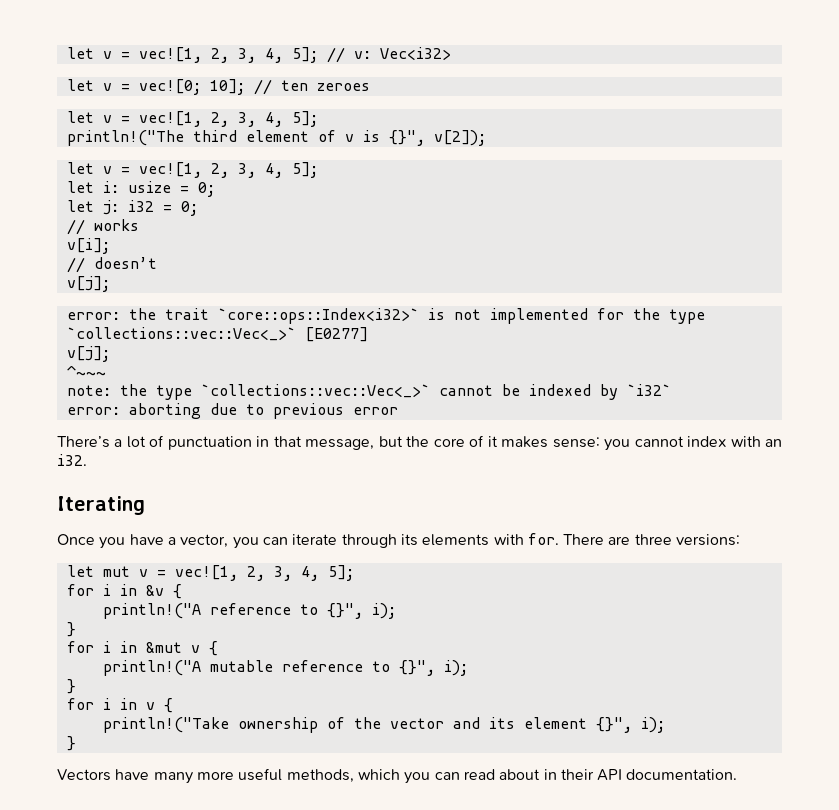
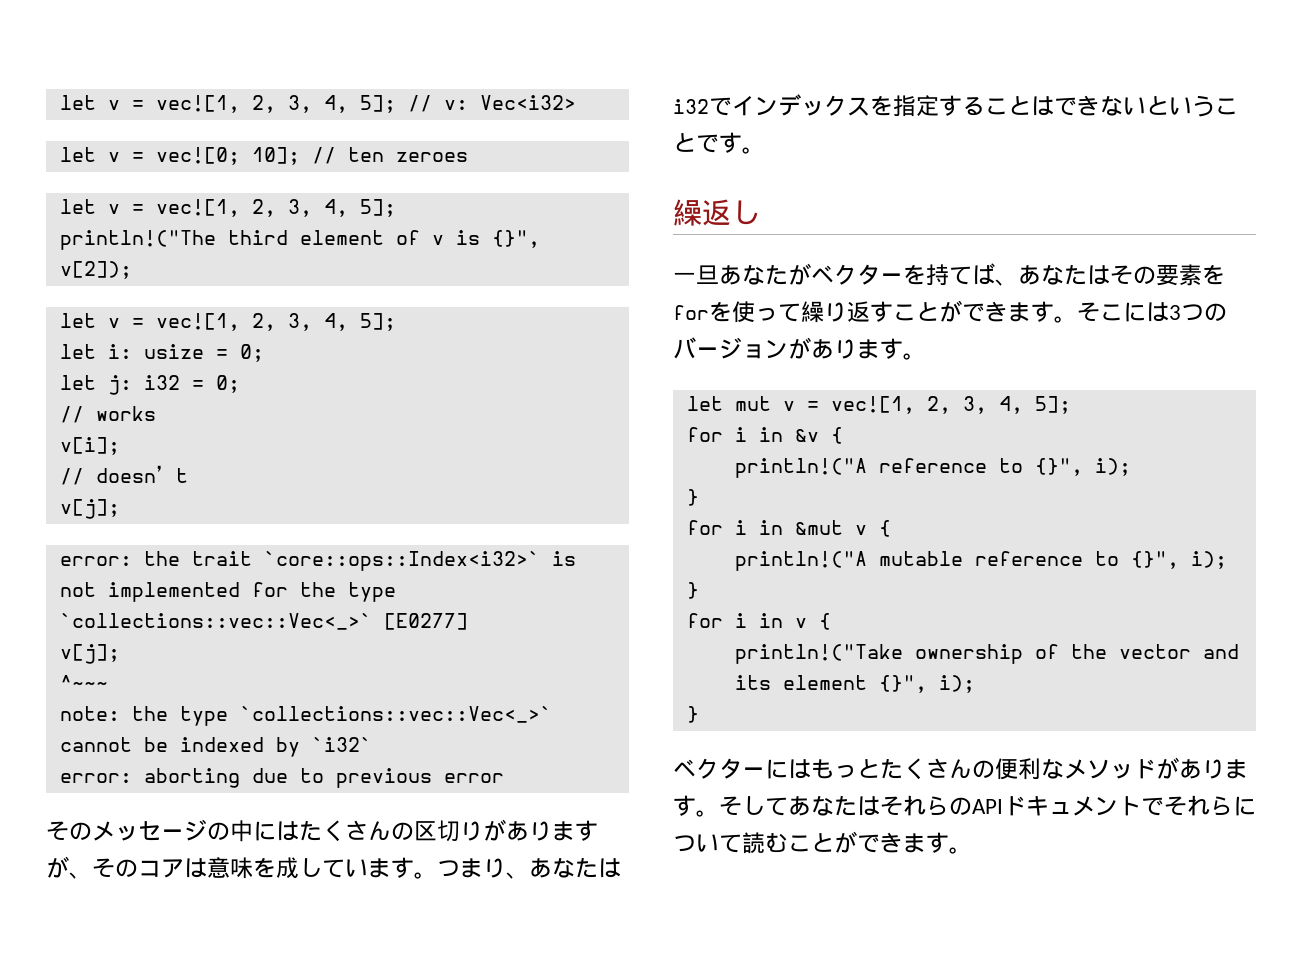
[57,435,783,451] [57,454,87,466] [57,496,145,515] [57,533,741,549] There’s a lot of punctuation in that message, but the core of it makes sense: you cannot index with an i32. // Iterating // Once you have a vector, you can iterate through its elements with for. There are three versions: -> [46,819,598,842] [46,856,621,879] [673,94,1238,117] [673,132,765,154] [673,199,760,226] [673,263,1225,286] [673,300,1227,323] [673,337,926,360] そのメッセージの中にはたくさんの区切りがありますが、そのコアは意味を成しています。つまり、あなたはi32でインデックスを指定することはできないということです。 // 繰返し // 一旦あなたがベクターを持てば、あなたはその要素をforを使って繰り返すことができます。そこには3つのバージョンがあります。
[57,768,738,784] Vectors have many more useful methods, which you can read about in their API documentation. -> [673,757,1248,780] [673,795,1256,817] [673,831,972,854] ベクターにはもっとたくさんの便利なメソッドがあります。そしてあなたはそれらのAPIドキュメントでそれらについて読むことができます。

